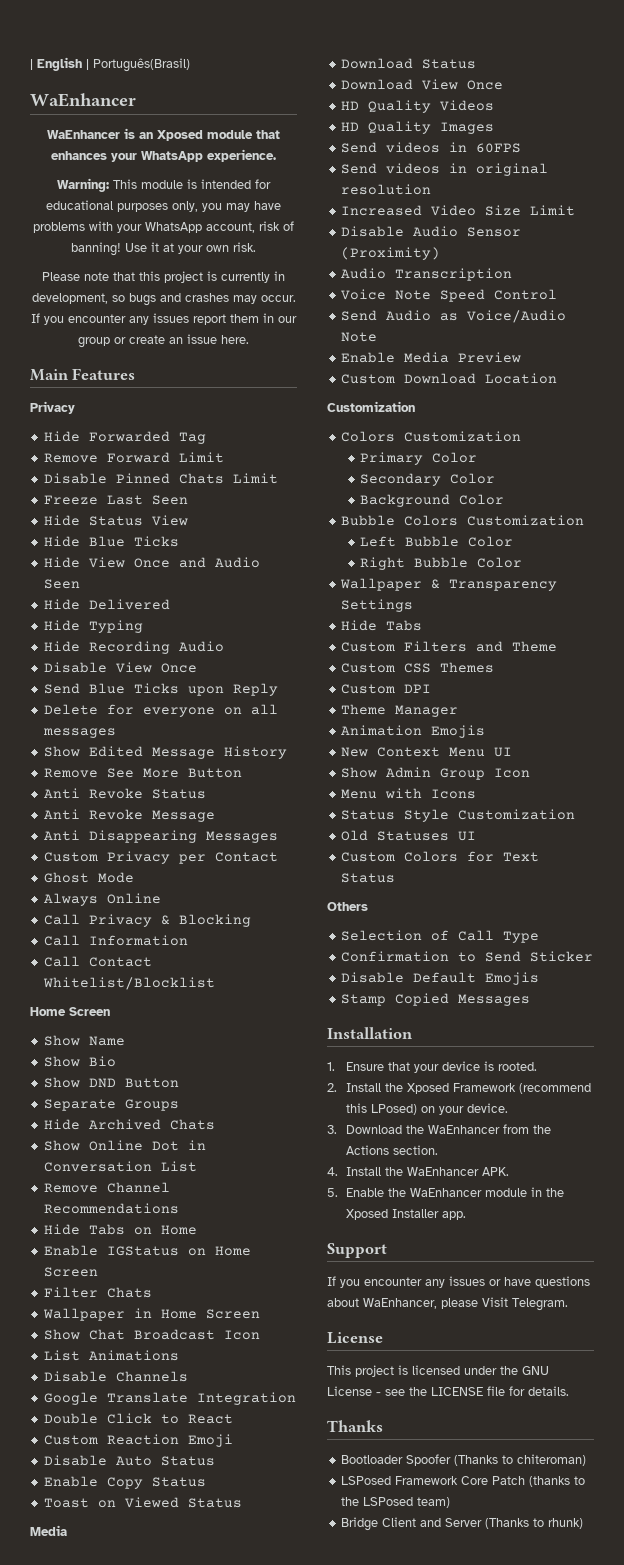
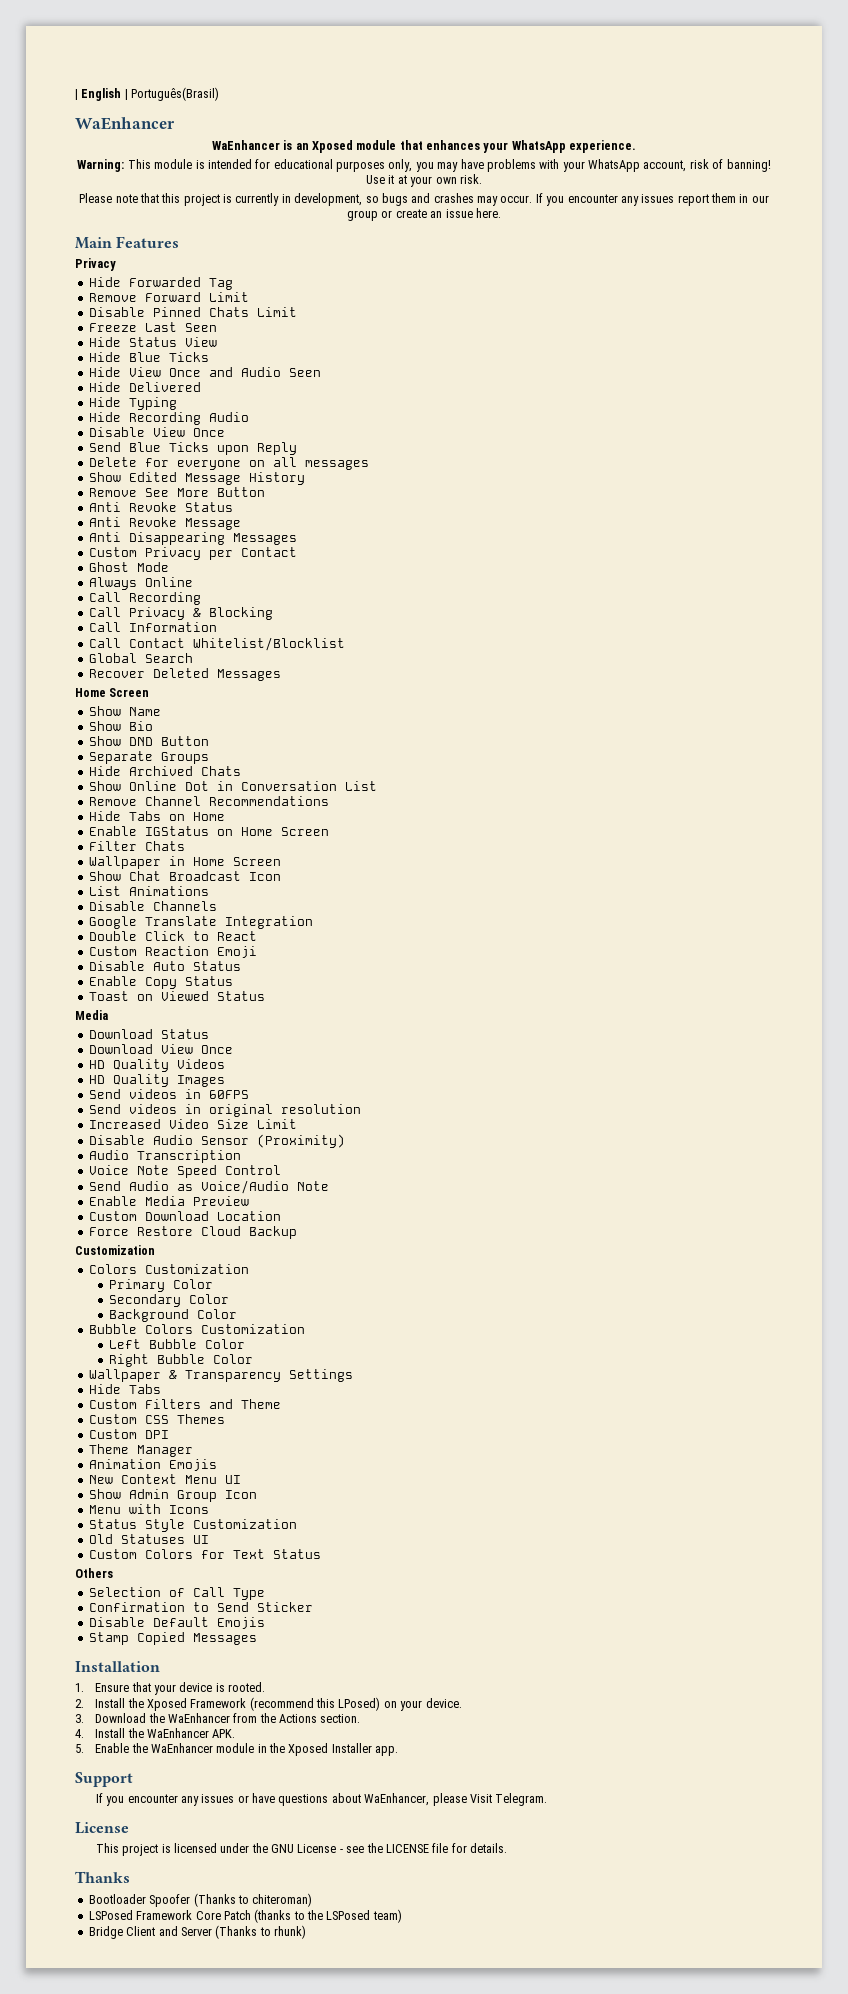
(161, 898) none -> [88,592,201,605] // Call Recording
(215, 983) none -> [88,653,193,663] [88,668,281,681] // Global Search // Recover Deleted Messages
(557, 378) none -> [88,1226,297,1239] // Force Restore Cloud Backup

